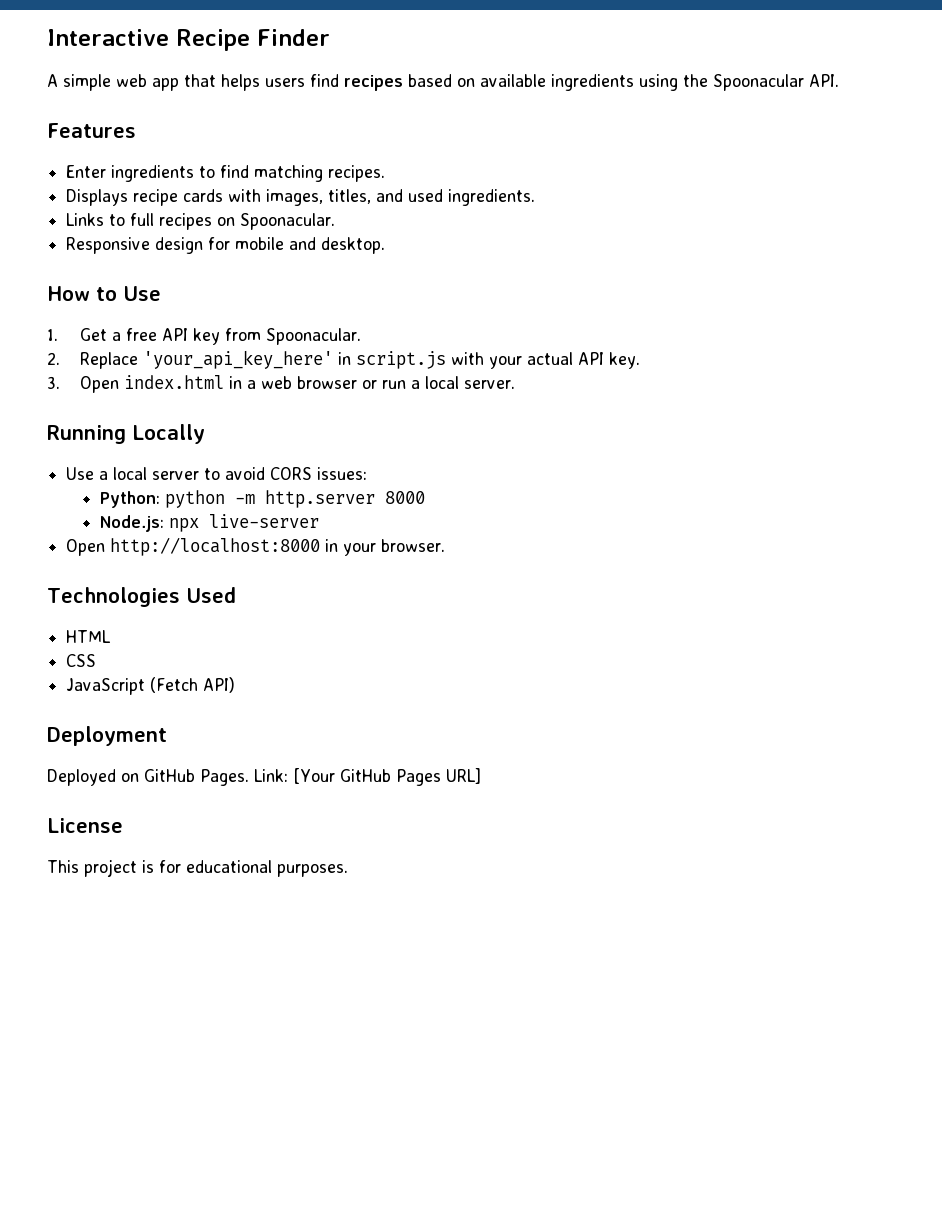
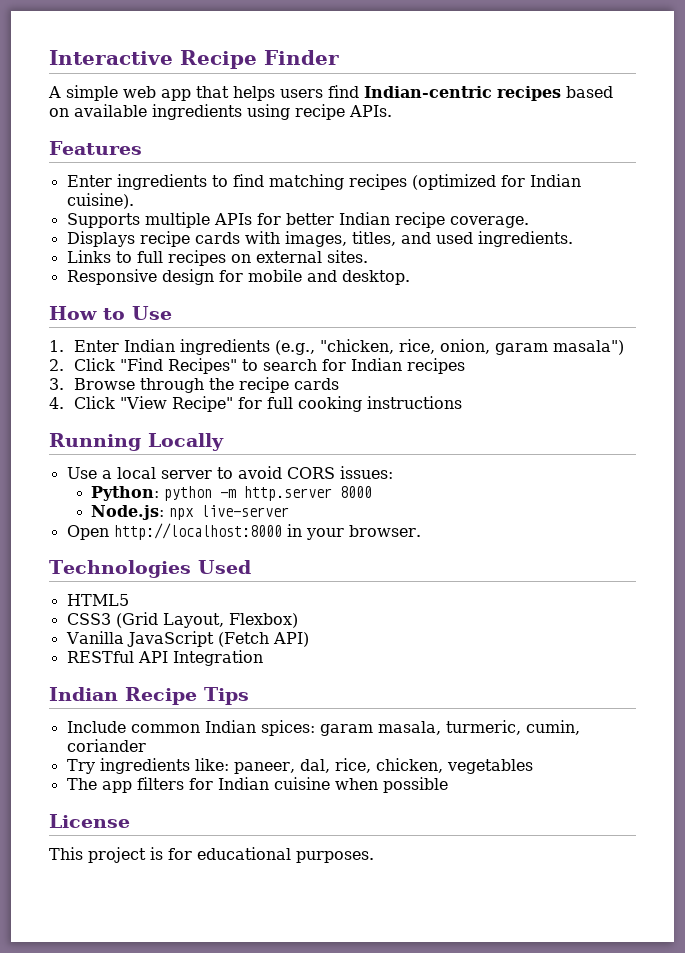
(339, 80) none -> [364,86,492,98] Indian-centric
[683,74,839,91] the Spoonacular API. -> [295,104,392,120] recipe APIs.
[328,165,386,182] recipes. -> [348,174,581,190] [66,193,134,209] [66,212,529,228] recipes (optimized for Indian cuisine). // Supports multiple APIs for better Indian recipe coverage.
[240,213,336,230] Spoonacular. -> [255,250,368,263] external sites.
[80,328,362,345] [47,350,641,369] [47,375,516,393] Get a free API key from Spoonacular. // 2. Replace 'your_api_key_here' in script.js with your actual API key. // 3. Open index.html in a web browser or run a local server. -> [73,339,624,355] [49,358,465,374] [49,377,339,393] [49,396,462,412] Enter Indian ingredients (e.g., "chicken, rice, onion, garam masala") // 2. Click "Find Recipes" to search for Indian recipes // 3. Browse through the recipe cards // 4. Click "View Recipe" for full cooking instructions
[66,630,112,643] [66,654,97,667] [66,677,236,695] [47,726,167,746] [47,768,481,786] HTML // CSS // JavaScript (Fetch API) // Deployment // Deployed on GitHub Pages. Link: [Your GitHub Pages URL] -> [66,594,129,606] [66,612,298,628] [65,631,309,647] [66,650,263,666] [49,687,249,705] [66,720,580,736] [66,739,146,752] [66,758,533,774] [66,777,448,793] HTML5 // CSS3 (Grid Layout, Flexbox) // Vanilla JavaScript (Fetch API) // RESTful API Integration // Indian Recipe Tips // Include common Indian spices: garam masala, turmeric, cumin, coriander // Try ingredients like: paneer, dal, rice, chicken, vegetables // The app filters for Indian cuisine when possible

